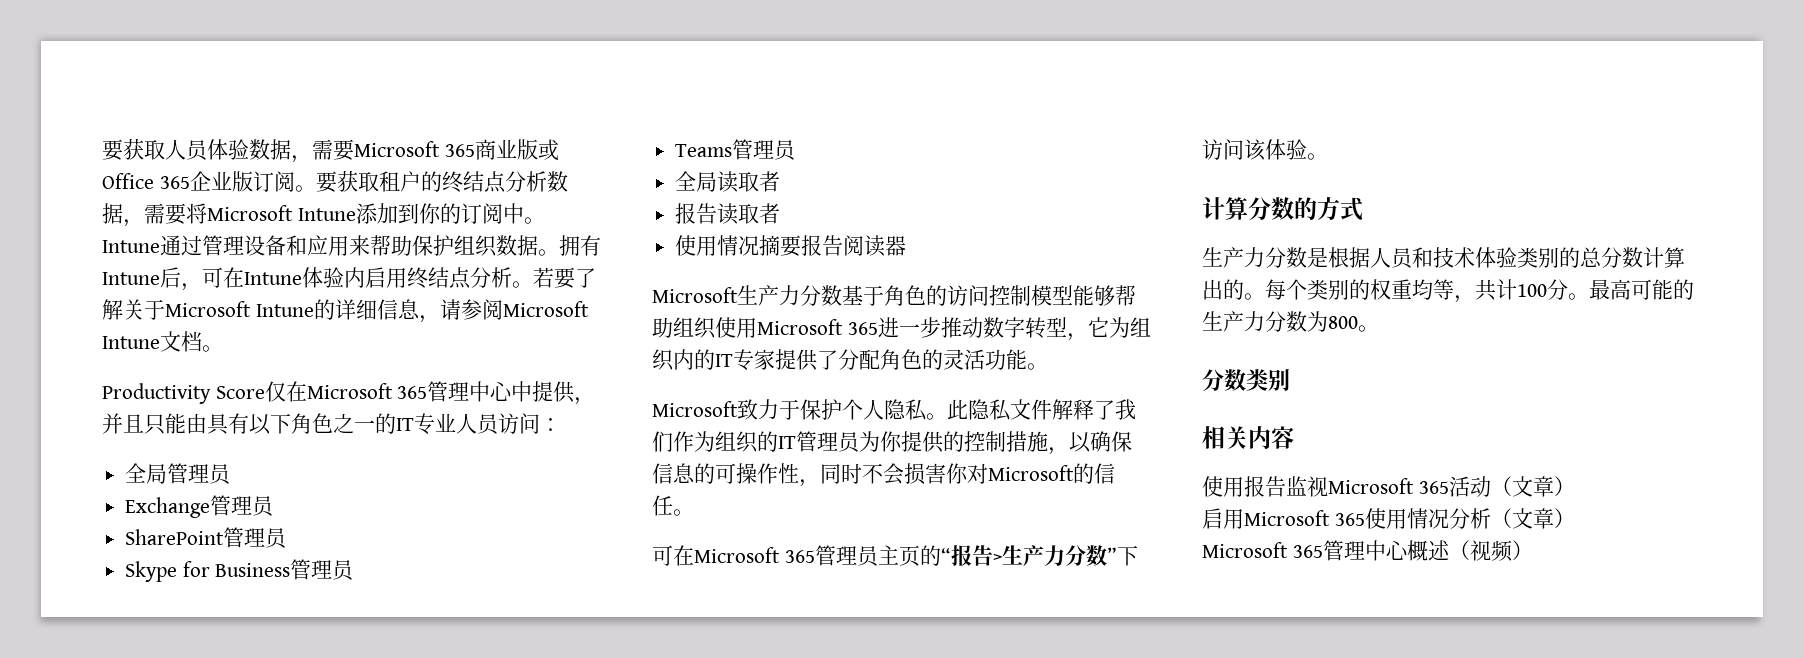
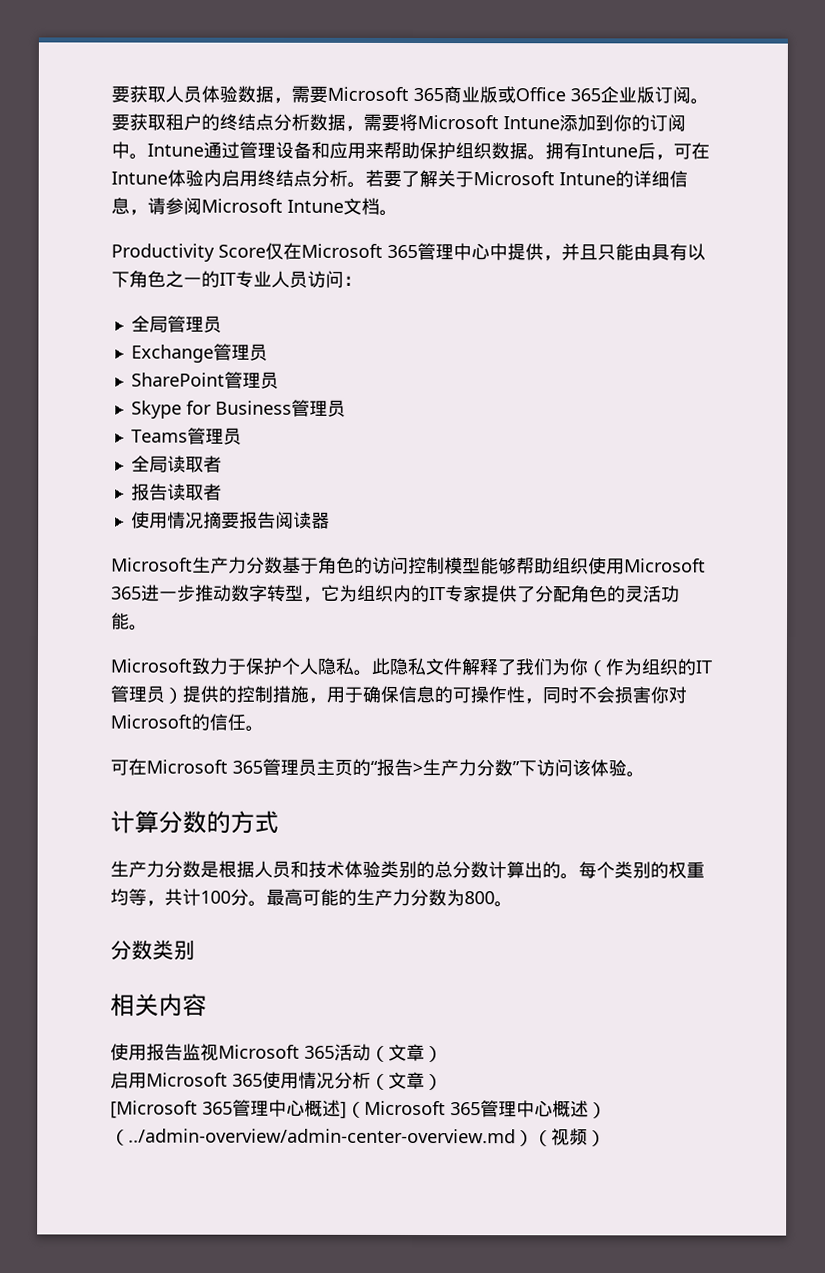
(673, 441) none -> [551,658,606,677] 为你（
[859,431,902,452] 为你 -> [164,687,183,704] ）
[1069,432,1091,453] 以 -> [326,686,363,703] 用于
(1575, 518) none -> [110,1099,365,1119] [Microsoft 365管理中心概述]（
(1450, 550) none -> [588,1102,607,1119] [110,1128,534,1147] ）（../admin-overview/admin-center-overview.md）

